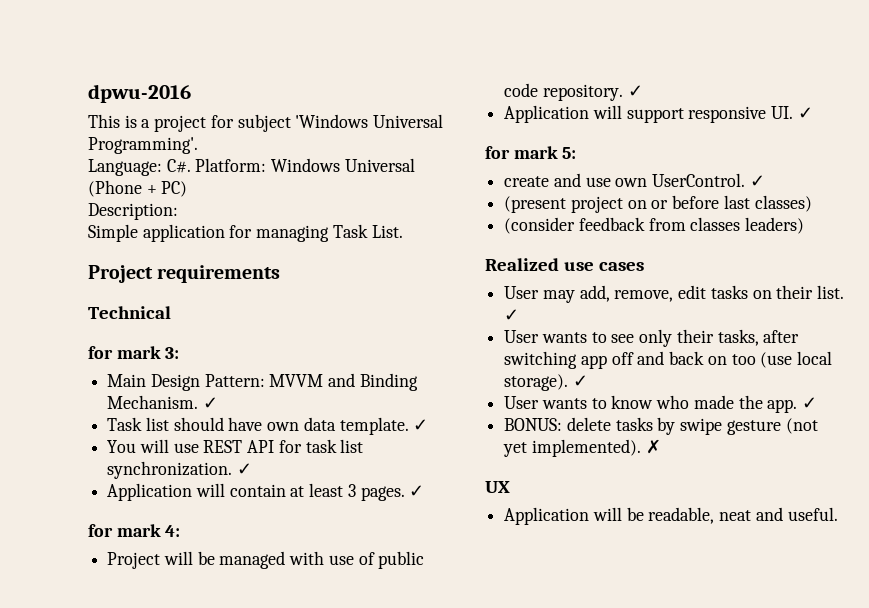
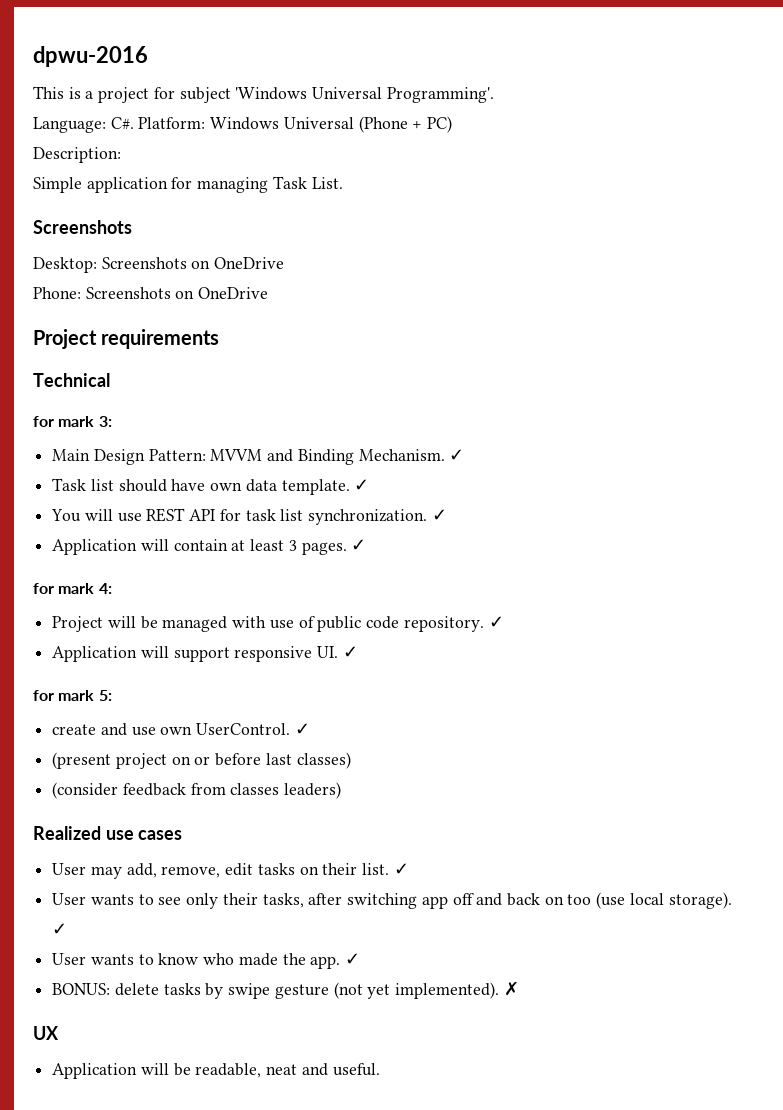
(403, 231) none -> [33,220,132,234] [33,257,285,273] [33,287,269,299] // Screenshots // Desktop: Screenshots on OneDrive // Phone: Screenshots on OneDrive

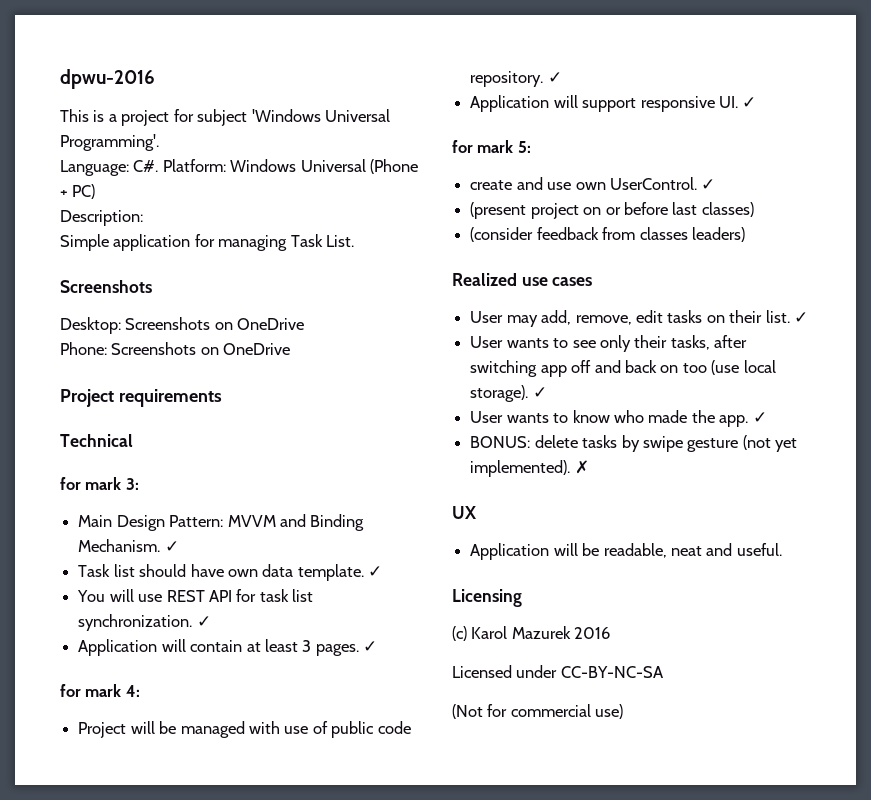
(380, 1069) none -> [452,589,522,607] [452,626,611,641] [452,665,664,678] [452,704,624,719] // Licensing // (c) Karol Mazurek 2016 // Licensed under CC-BY-NC-SA // (Not for commercial use)

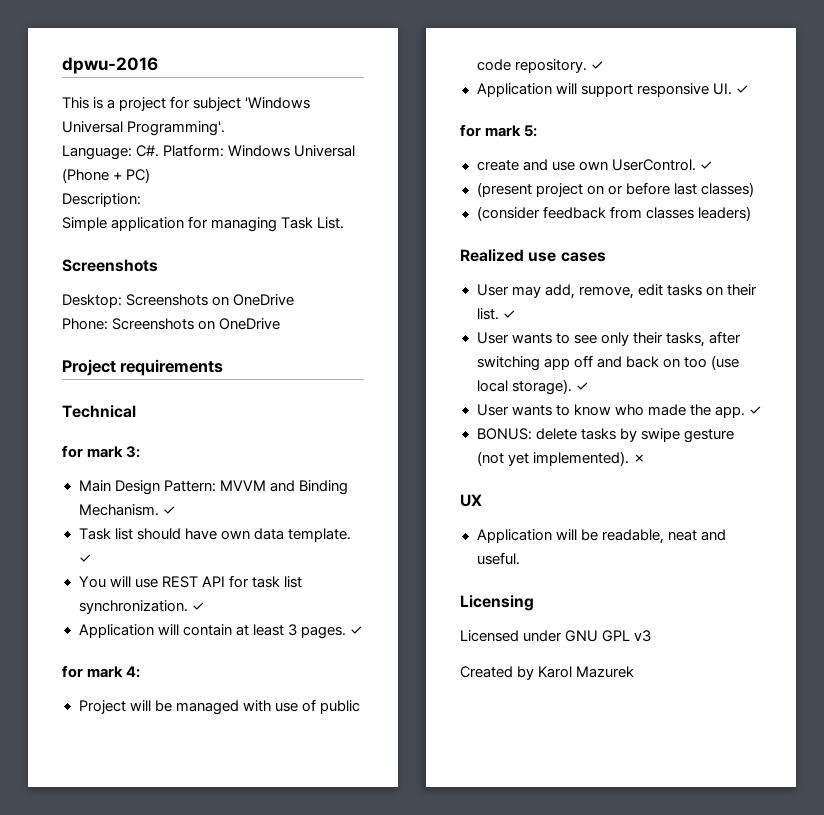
[452,626,611,641] [452,665,664,678] [452,704,624,719] (c) Karol Mazurek 2016 // Licensed under CC-BY-NC-SA // (Not for commercial use) -> [460,630,652,642] [460,666,635,680] Licensed under GNU GPL v3 // Created by Karol Mazurek

